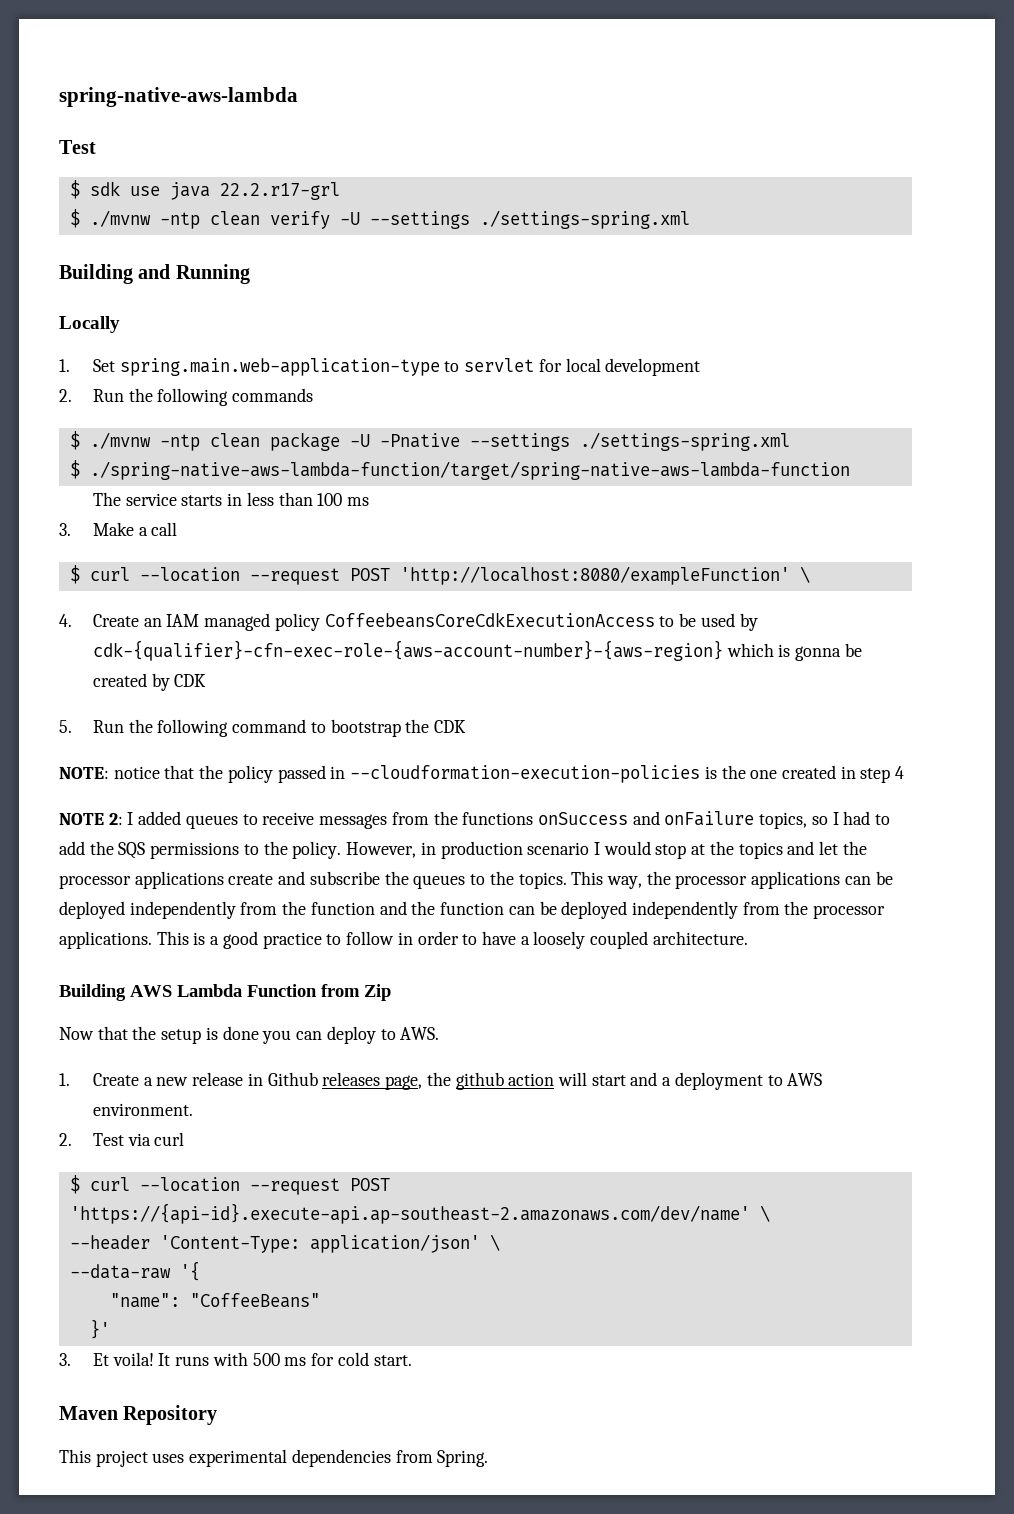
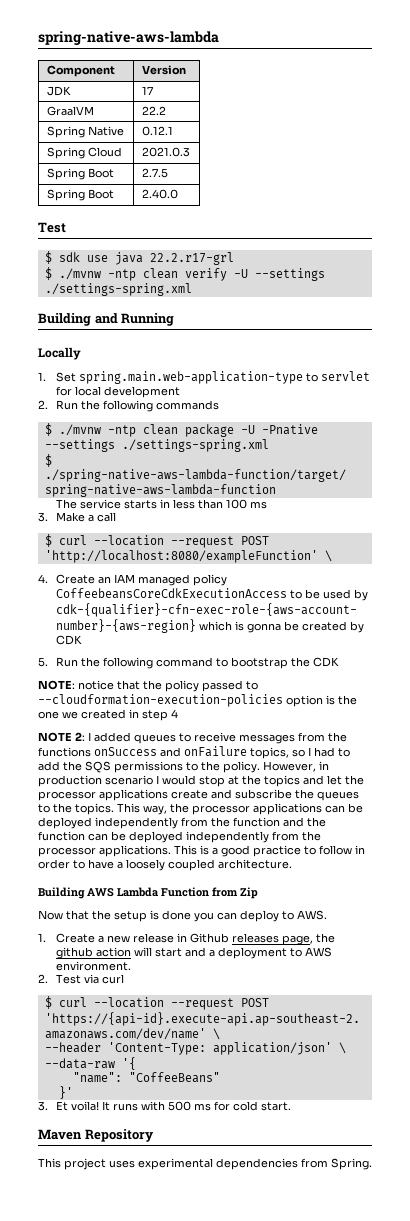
(298, 97) none -> [46,65,115,77] [141,65,186,75] [46,86,71,96] [141,86,153,95] [46,106,94,116] [141,106,166,115] [46,126,124,138] [141,126,173,136] [46,147,122,159] [141,147,190,157] [46,168,114,180] [141,168,168,178] [46,189,114,201] [141,189,178,199] // Component | Version // JDK | 17 // GraalVM | 22.2 // Spring Native | 0.12.1 // Spring Cloud | 2021.0.3 // Spring Boot | 2.7.5 // Spring Boot | 2.40.0
[330,765,701,783] in --cloudformation-execution-policies -> [246,681,258,690] [38,694,323,707] to --cloudformation-execution-policies option
(778, 774) none -> [62,711,78,719] we

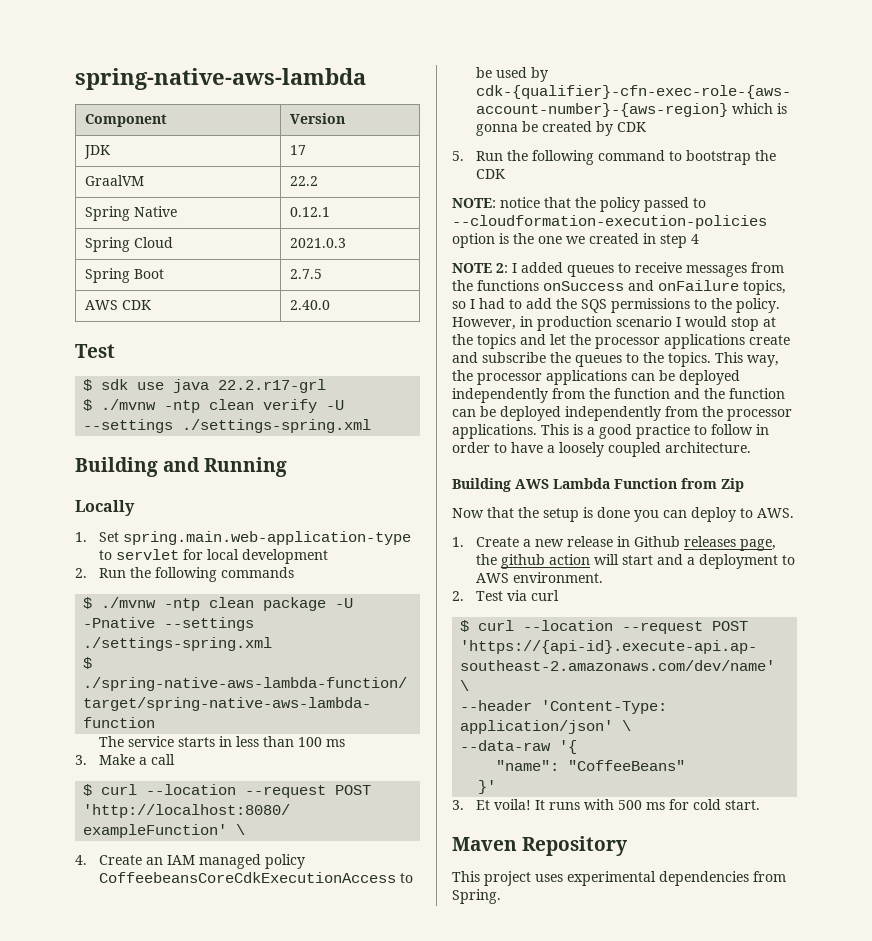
[46,189,114,201] Spring Boot -> [85,300,152,310] AWS CDK

